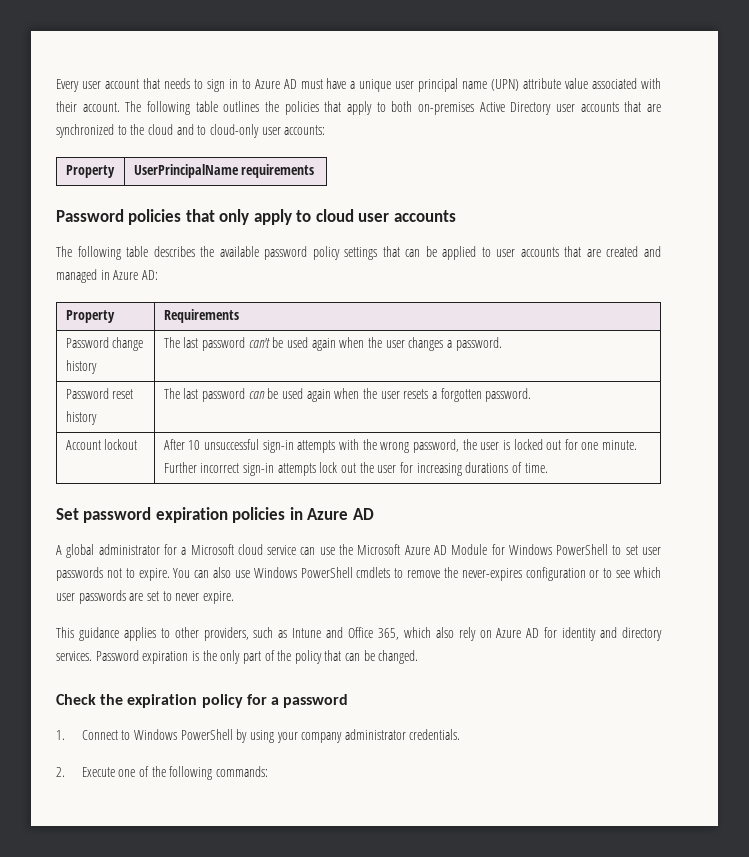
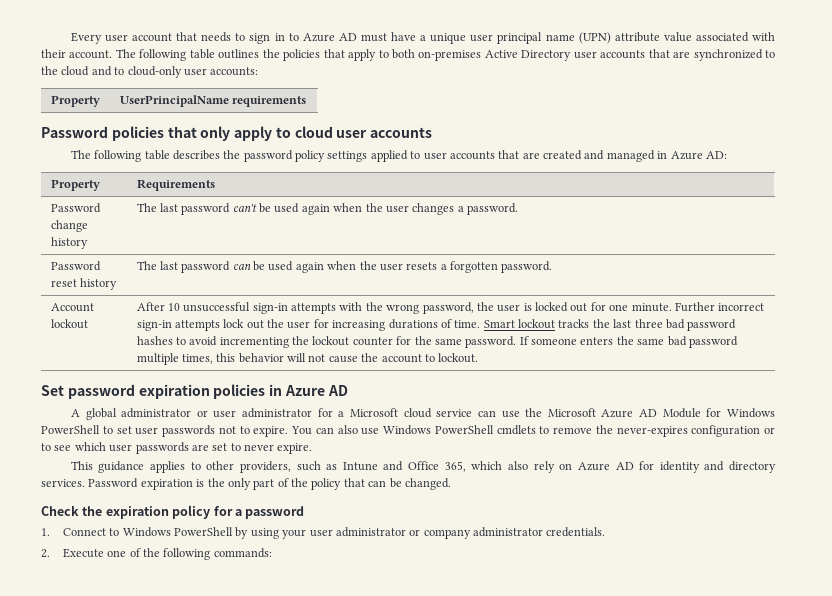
[219,246,259,257] available -> (241, 154) none
[382,246,437,257] that can be -> (368, 156) none
(548, 468) none -> [483,319,737,331] [136,336,738,348] [136,353,479,365] Smart lockout tracks the last three bad password hashes to avoid incrementing the lockout counter for the same password. If someone enters the same bad password multiple times, this behavior will not cause the account to lockout.
(160, 549) none -> [196,408,313,418] or user administrator
(298, 737) none -> [309,527,421,537] user administrator or

